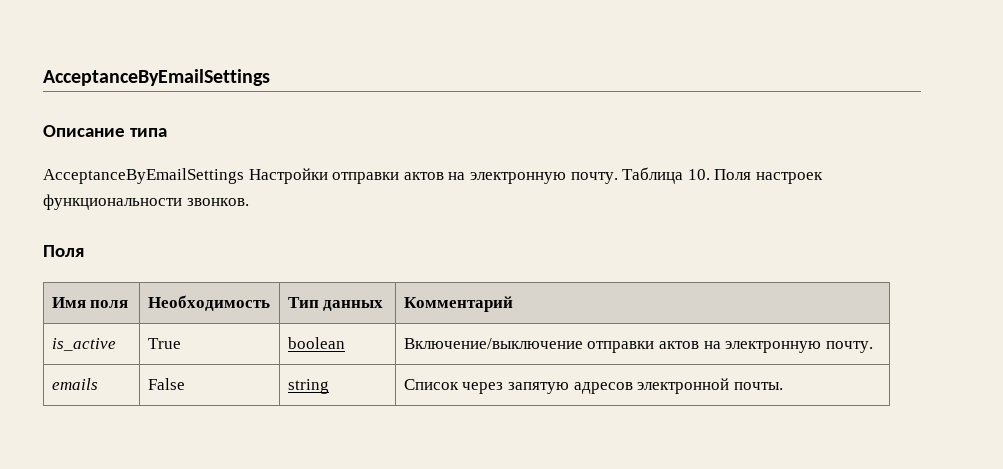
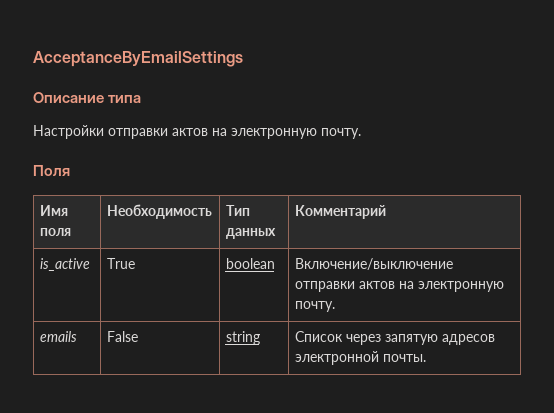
[43,168,244,184] AcceptanceByEmailSettings -> (142, 99) none
[622,167,823,184] [43,194,249,210] Таблица 10. Поля настроек функциональности звонков. -> (361, 133) none

